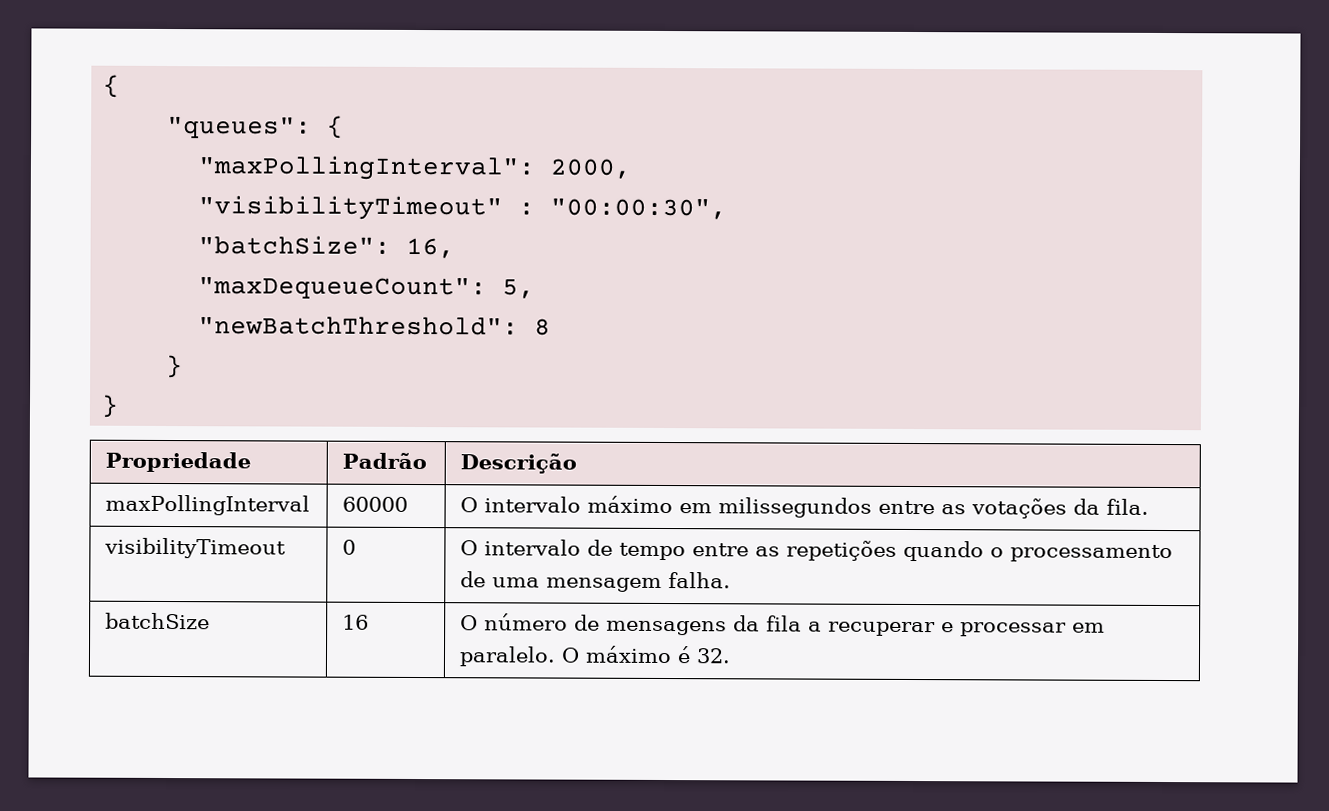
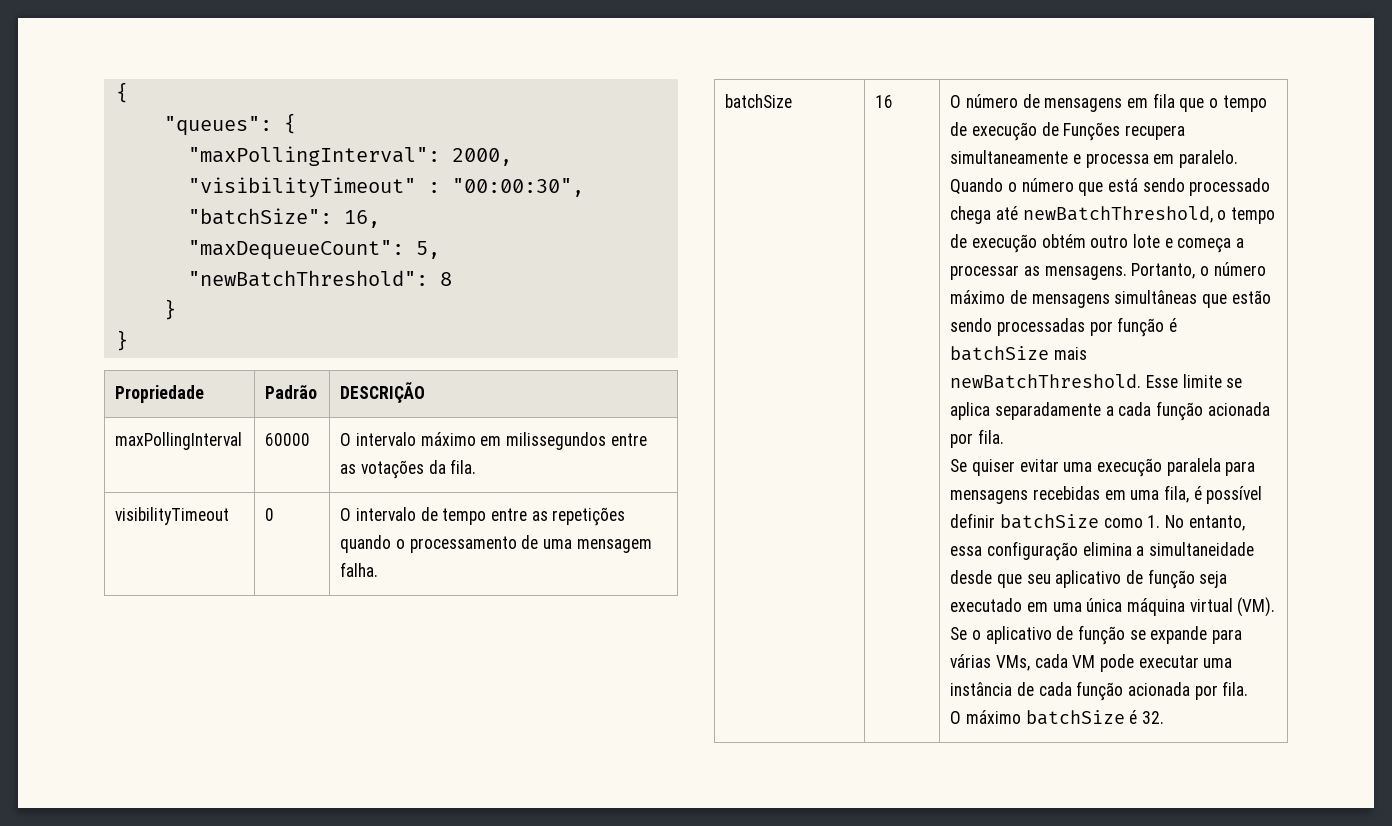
[460,453,578,474] Descrição -> [340,382,426,403] DESCRIÇÃO
[733,615,1106,637] [459,646,557,667] da fila a recuperar e processar em paralelo. -> [1127,93,1267,112] [950,122,1186,141] [950,150,1239,168] [950,178,1271,196] [950,206,1276,224] [950,234,1245,253] [950,262,1266,280] [950,290,1271,308] [950,317,1178,337] [950,346,1087,361] [950,374,1243,389] [950,401,1270,421] [950,429,1004,448] [950,458,1256,477] [950,485,1263,504] [950,513,1245,531] [950,541,1255,561] [950,569,1228,589] [950,597,1276,617] [950,625,1243,645] [950,654,1233,672] [950,681,1249,701] em fila que o tempo de execução de Funções recupera simultaneamente e processa em paralelo. Quando o número que está sendo processado chega até newBatchThreshold, o tempo de execução obtém outro lote e começa a processar as mensagens. Portanto, o número máximo de mensagens simultâneas que estão sendo processadas por função é batchSize mais newBatchThreshold. Esse limite se aplica separadamente a cada função acionada por fila. // Se quiser evitar uma execução paralela para mensagens recebidas em uma fila, é possível definir batchSize como 1. No entanto, essa configuração elimina a simultaneidade desde que seu aplicativo de função seja executado em uma única máquina virtual (VM). Se o aplicativo de função se expande para várias VMs, cada VM pode executar uma instância de cada função acionada por fila. //
(673, 654) none -> [1025,710,1125,725] batchSize

